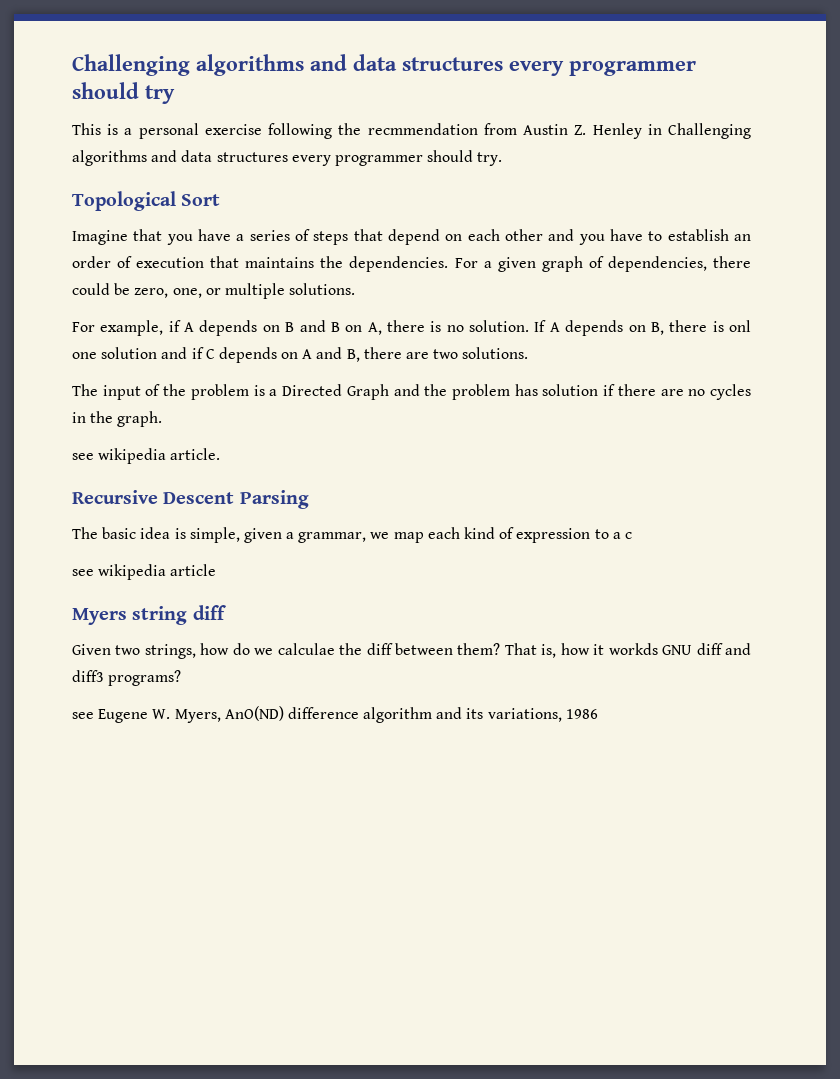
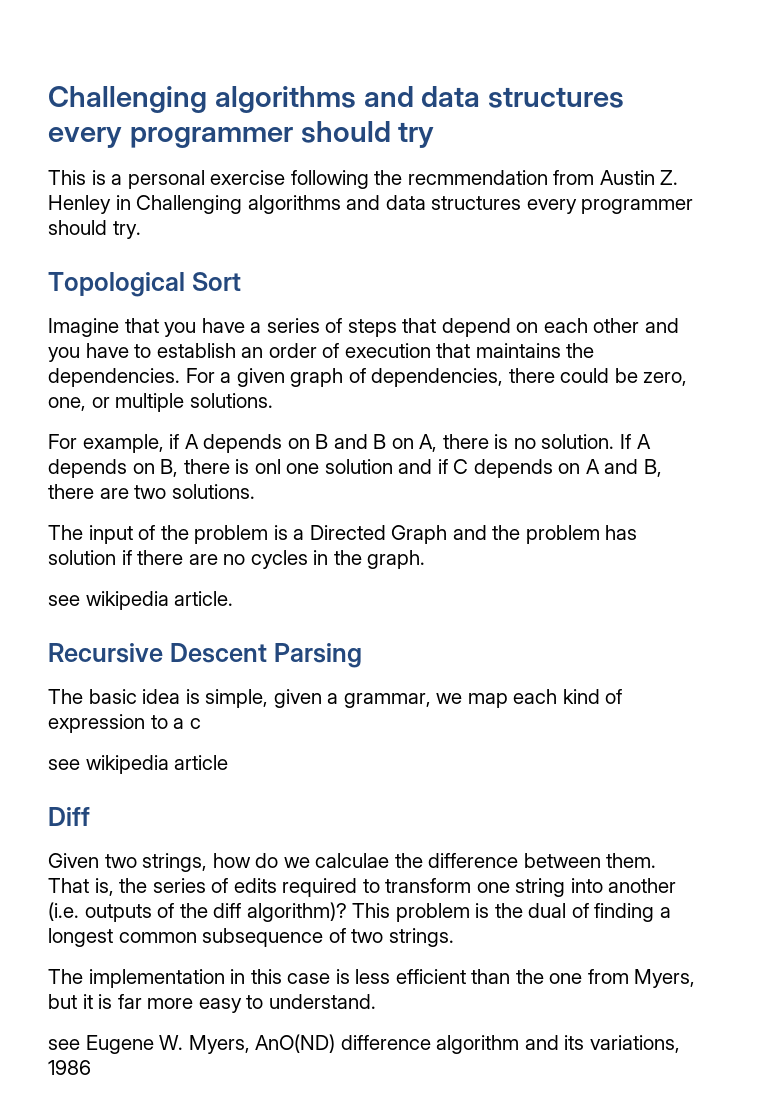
[72,605,226,625] Myers string diff -> [48,807,90,826] Diff
[366,643,752,658] [72,670,182,686] diff between them? That is, how it workds GNU diff and diff3 programs? -> [428,853,657,868] [48,878,677,897] [48,902,671,922] [48,928,454,947] [48,969,696,988] [48,994,376,1013] difference between them. That is, the series of edits required to transform one string into another (i.e. outputs of the diff algorithm)? This problem is the dual of finding a longest common subsequence of two strings. // The implementation in this case is less efficient than the one from Myers, but it is far more easy to understand.

